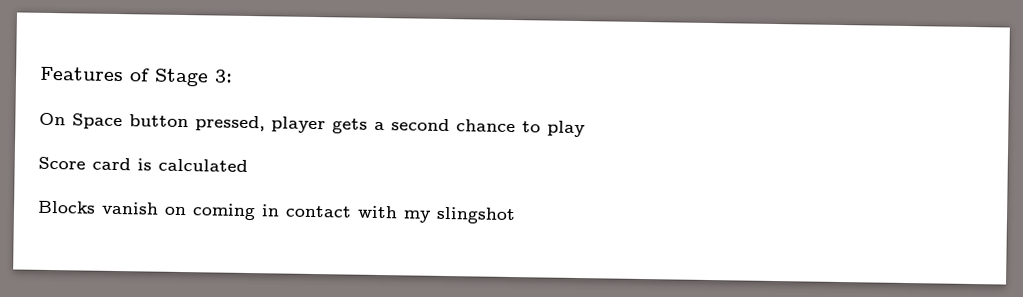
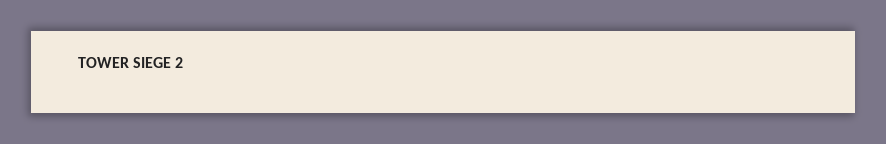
[39,66,233,87] [39,112,585,138] [38,156,248,172] [37,200,516,225] Features of Stage 3: // On Space button pressed, player gets a second chance to play // Score card is calculated // Blocks vanish on coming in contact with my slingshot -> [78,57,184,68] TOWER SIEGE 2

